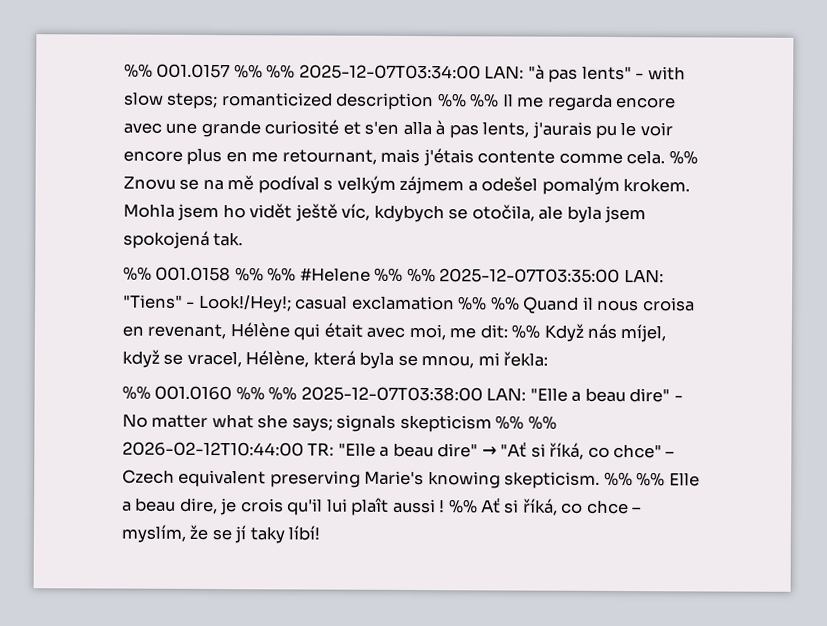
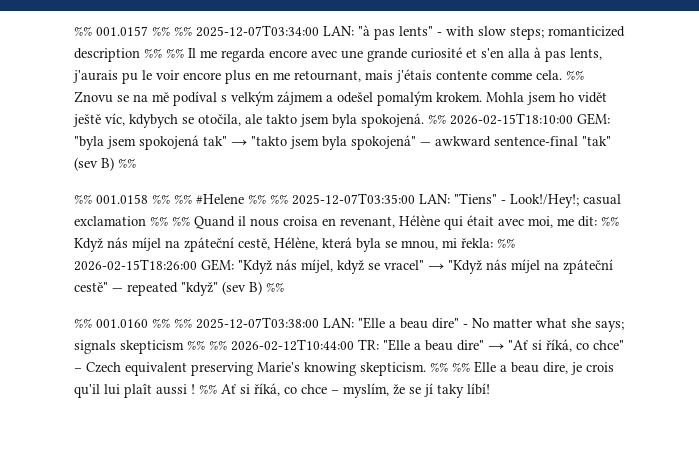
[566,205,647,224] [123,230,244,250] byla jsem spokojená tak. -> [266,113,610,128] [74,135,611,150] [74,157,136,171] takto jsem byla spokojená. %% 2026-02-15T18:10:00 GEM: "byla jsem spokojená tak" → "takto jsem byla spokojená" — awkward sentence-final "tak" (sev B) %%
[620,324,667,343] [122,349,242,368] míjel, když se vracel, -> [132,237,270,252] míjel na zpáteční cestě,
(549, 359) none -> [497,238,515,248] [74,259,613,274] [74,281,284,296] %% 2026-02-15T18:26:00 GEM: "Když nás míjel, když se vracel" → "Když nás míjel na zpáteční cestě" — repeated "když" (sev B) %%

